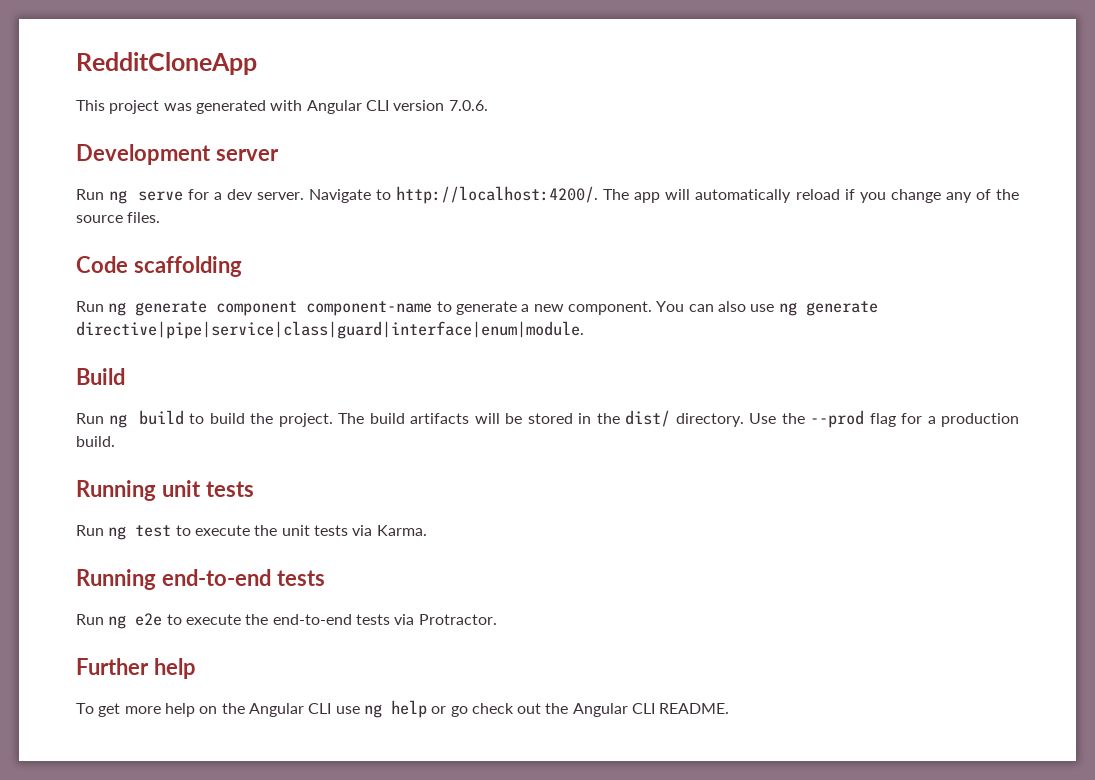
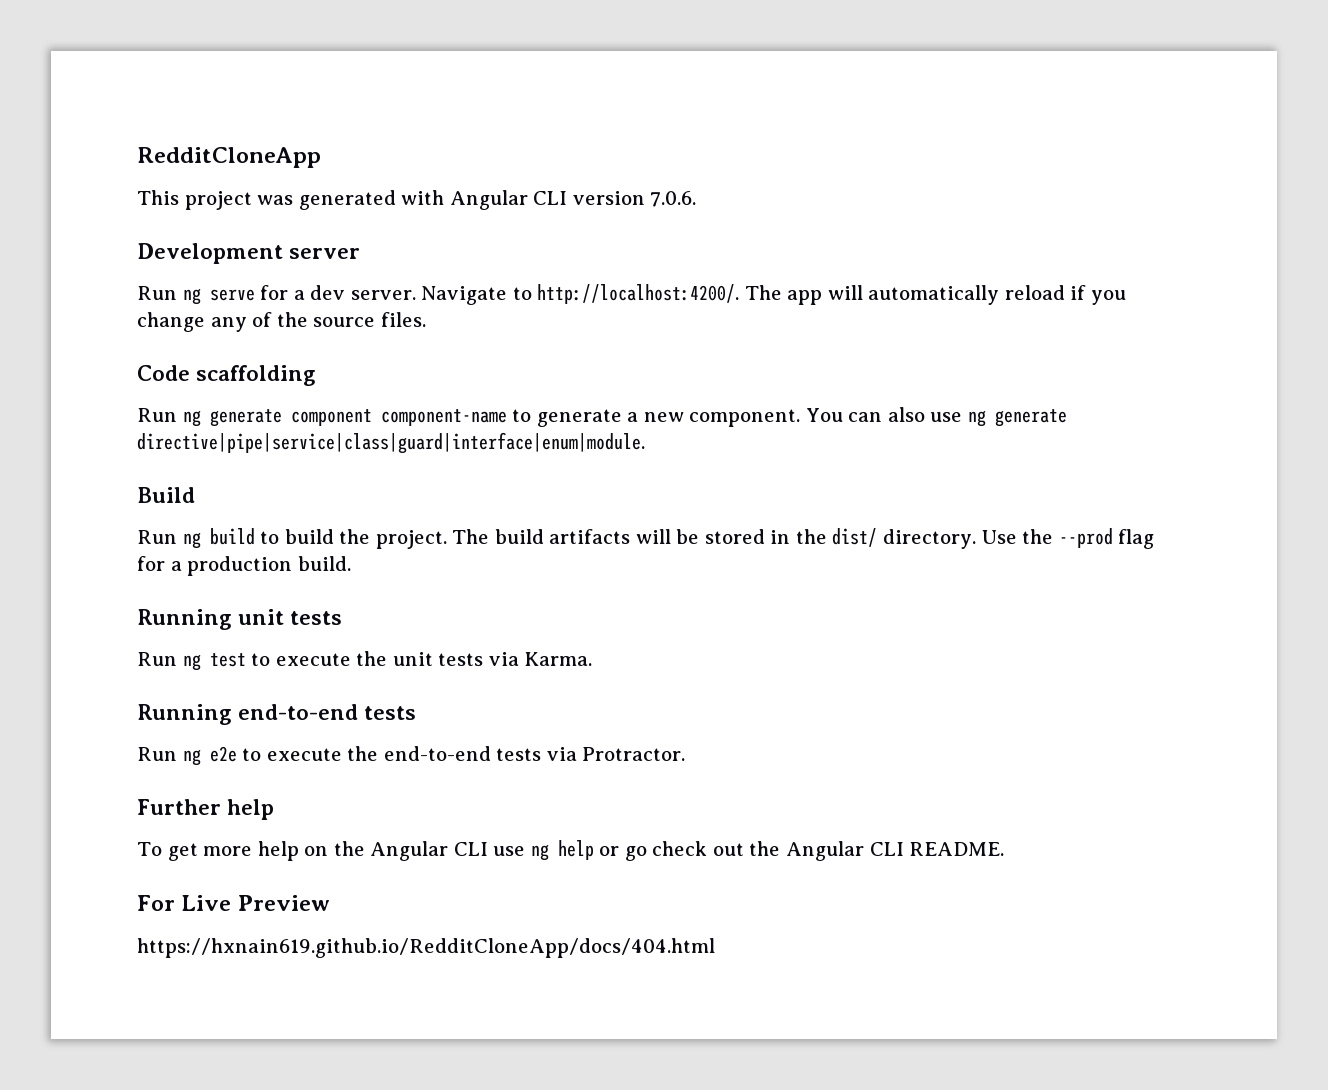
(730, 708) none -> [137,895,330,911] [137,938,715,958] // For Live Preview // https://hxnain619.github.io/RedditCloneApp/docs/404.html

